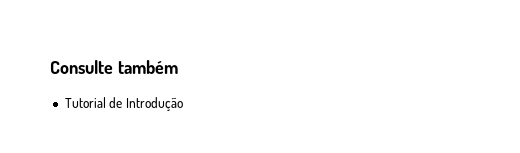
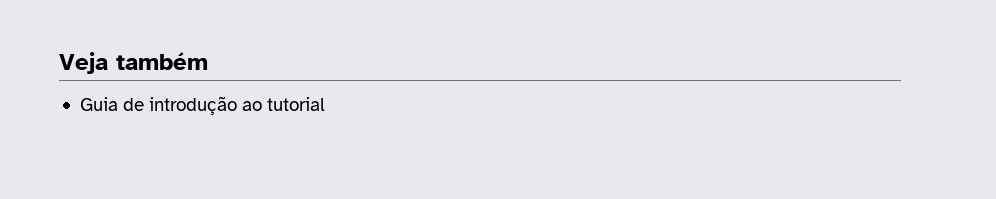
[50,60,113,74] Consulte -> [59,52,108,74] Veja
[64,97,184,111] Tutorial de Introdução -> [79,96,326,115] Guia de introdução ao tutorial

